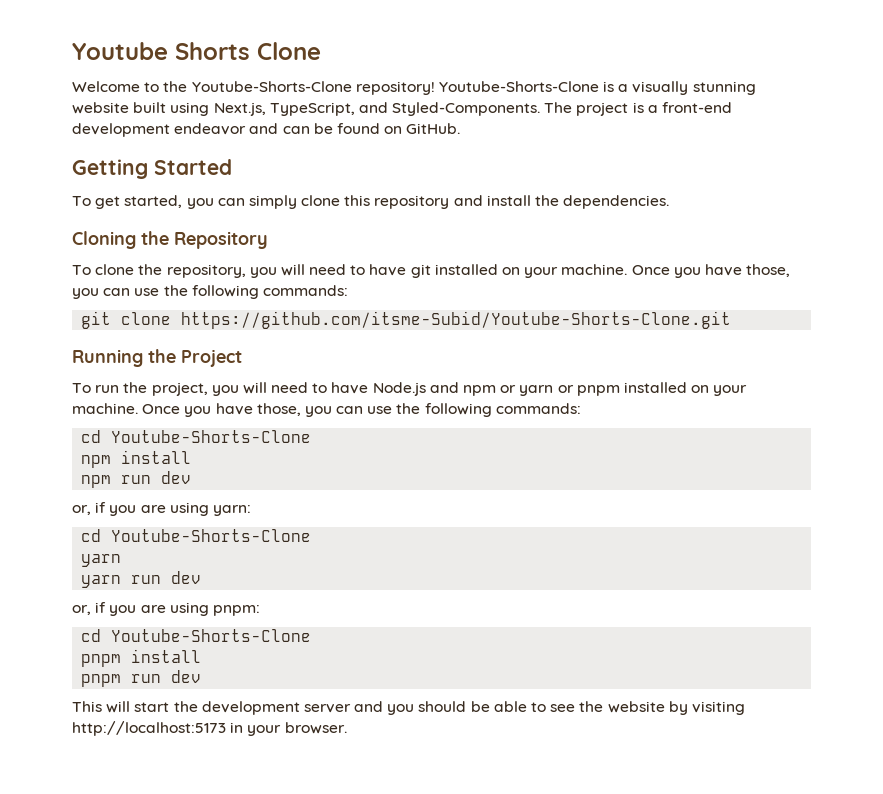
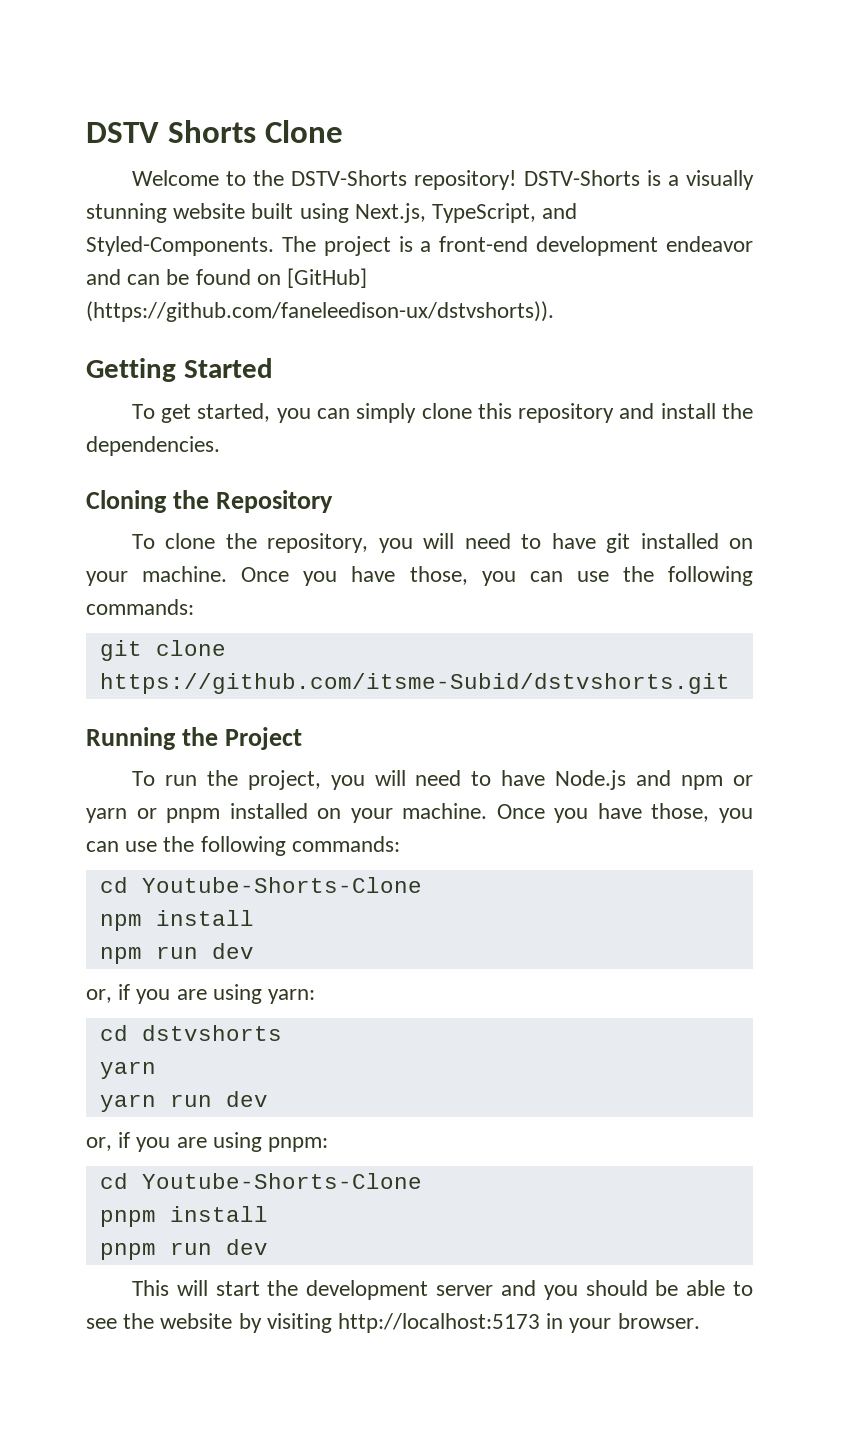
[72,42,168,60] Youtube -> [86,122,159,143] DSTV
[191,81,599,95] Youtube-Shorts-Clone repository! Youtube-Shorts-Clone -> [291,170,640,190] DSTV-Shorts repository! DSTV-Shorts
[406,123,461,134] GitHub. -> [287,268,368,288] [86,301,554,322] [GitHub] (https://github.com/faneleedison-ux/dstvshorts)).
[181,311,732,329] https://github.com/itsme-Subid/Youtube-Shorts-Clone.git -> [99,673,730,694] https://github.com/itsme-Subid/dstvshorts.git
[111,529,312,542] Youtube-Shorts-Clone -> [141,1025,282,1041] dstvshorts

